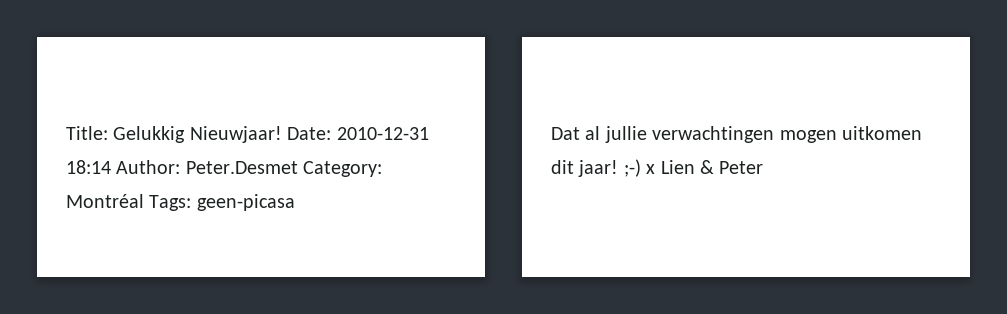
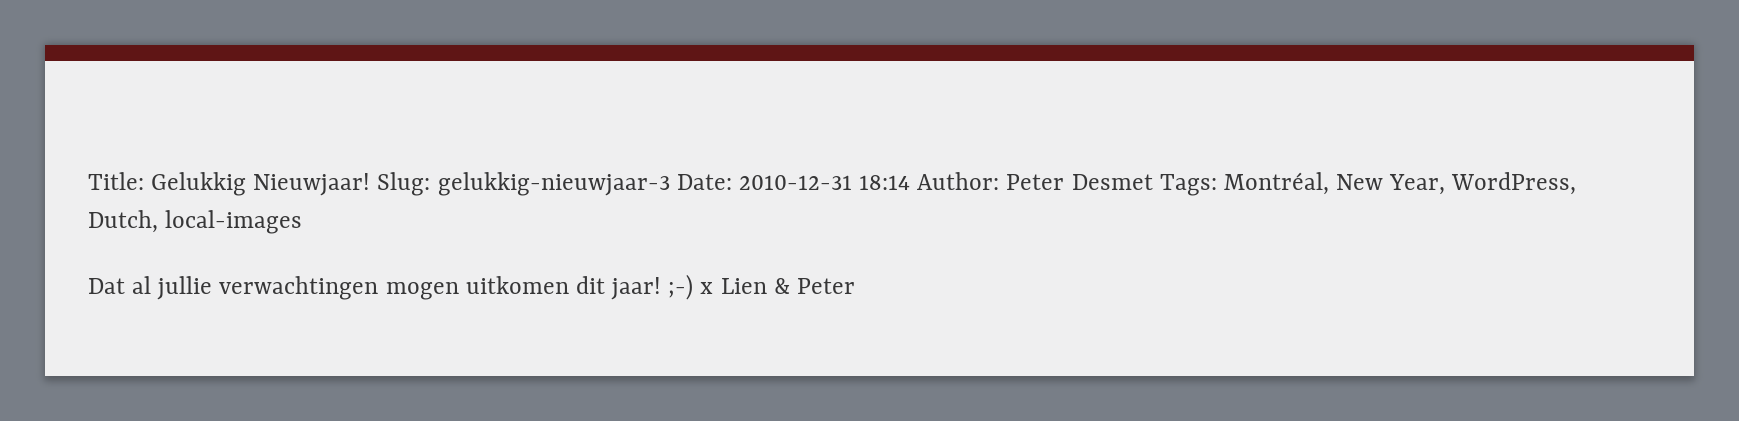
(282, 134) none -> [377,172,670,196] Slug: gelukkig-nieuwjaar-3
[185,161,383,177] [66,194,295,211] Peter.Desmet Category: Montréal Tags: geen-picasa -> [1006,172,1577,196] [88,210,303,234] Peter Desmet Tags: Montréal, New Year, WordPress, Dutch, local-images

